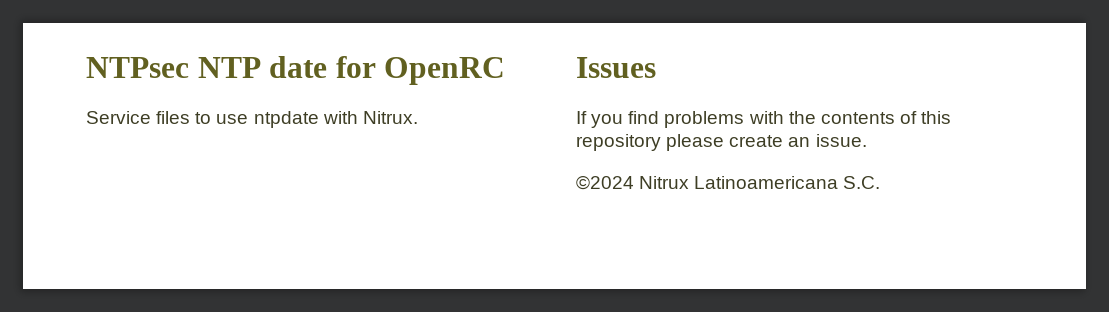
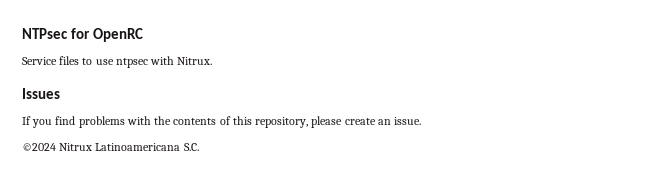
[197,56,328,78] NTP date -> (68, 33) none
[253,111,319,128] ntpdate -> [115,58,148,68] ntpsec
[576,134,661,151] repository -> [255,117,309,128] repository,

